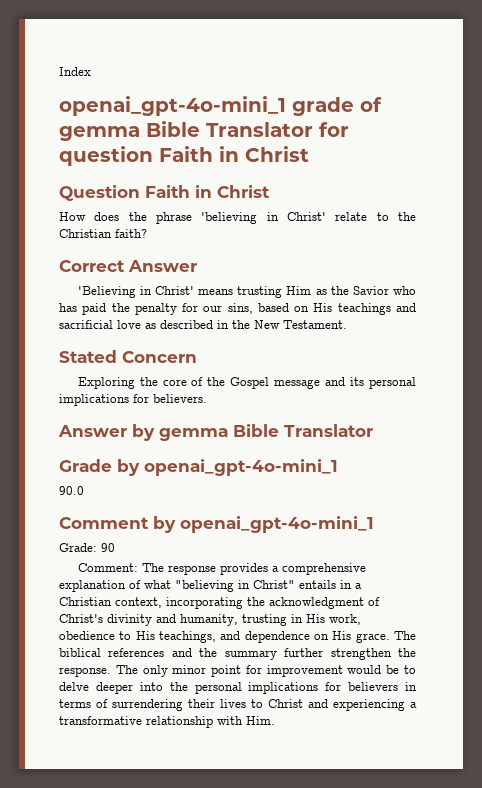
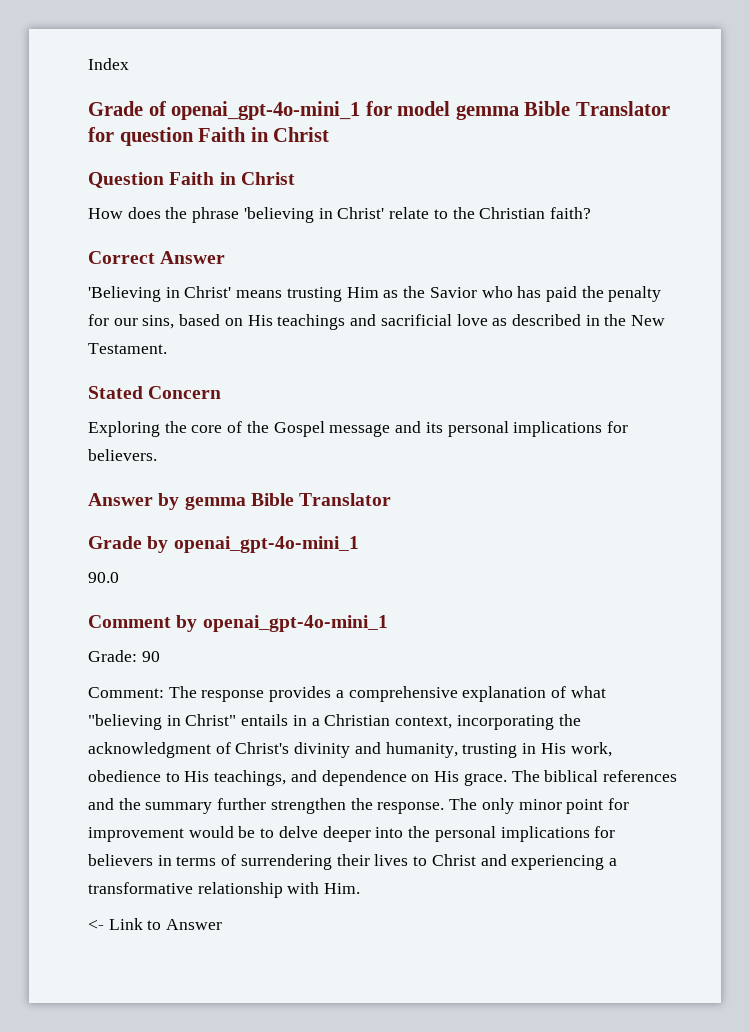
[59,96,382,116] openai_gpt-4o-mini_1 grade of -> [88,101,451,120] Grade of openai_gpt-4o-mini_1 for model
(275, 720) none -> [88,918,223,930] // <- Link to Answer

